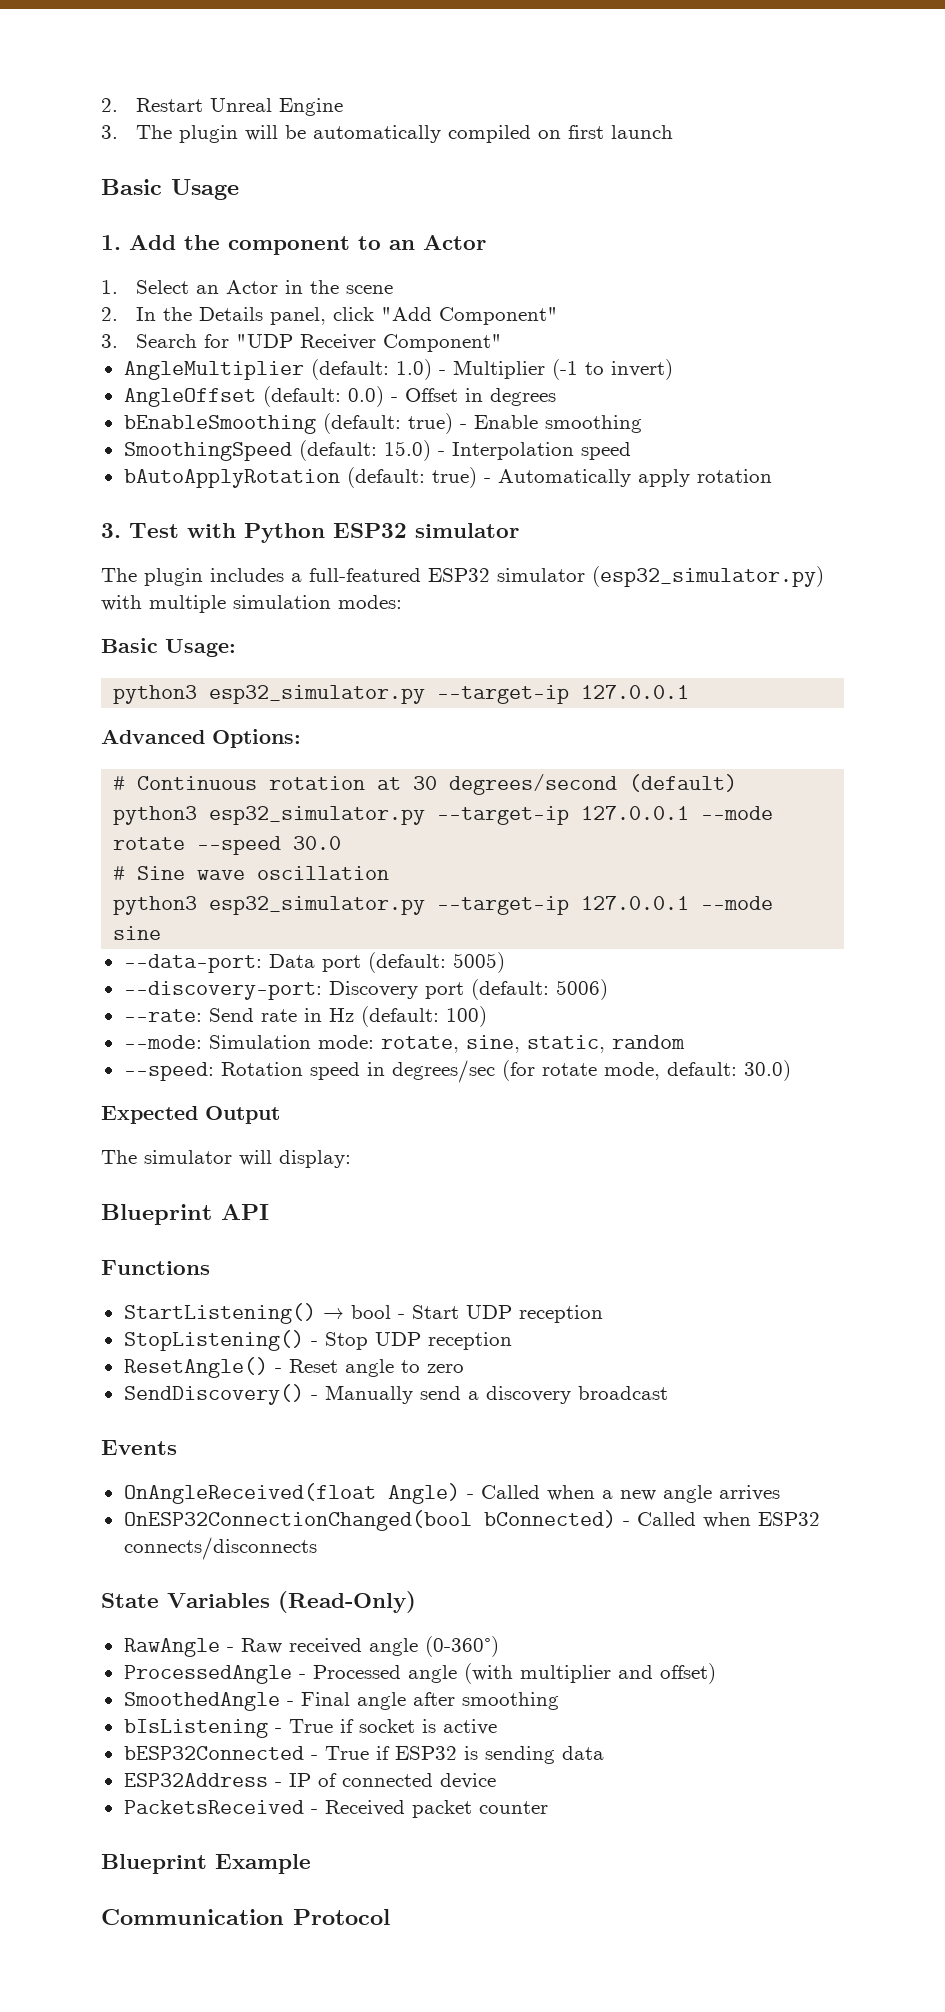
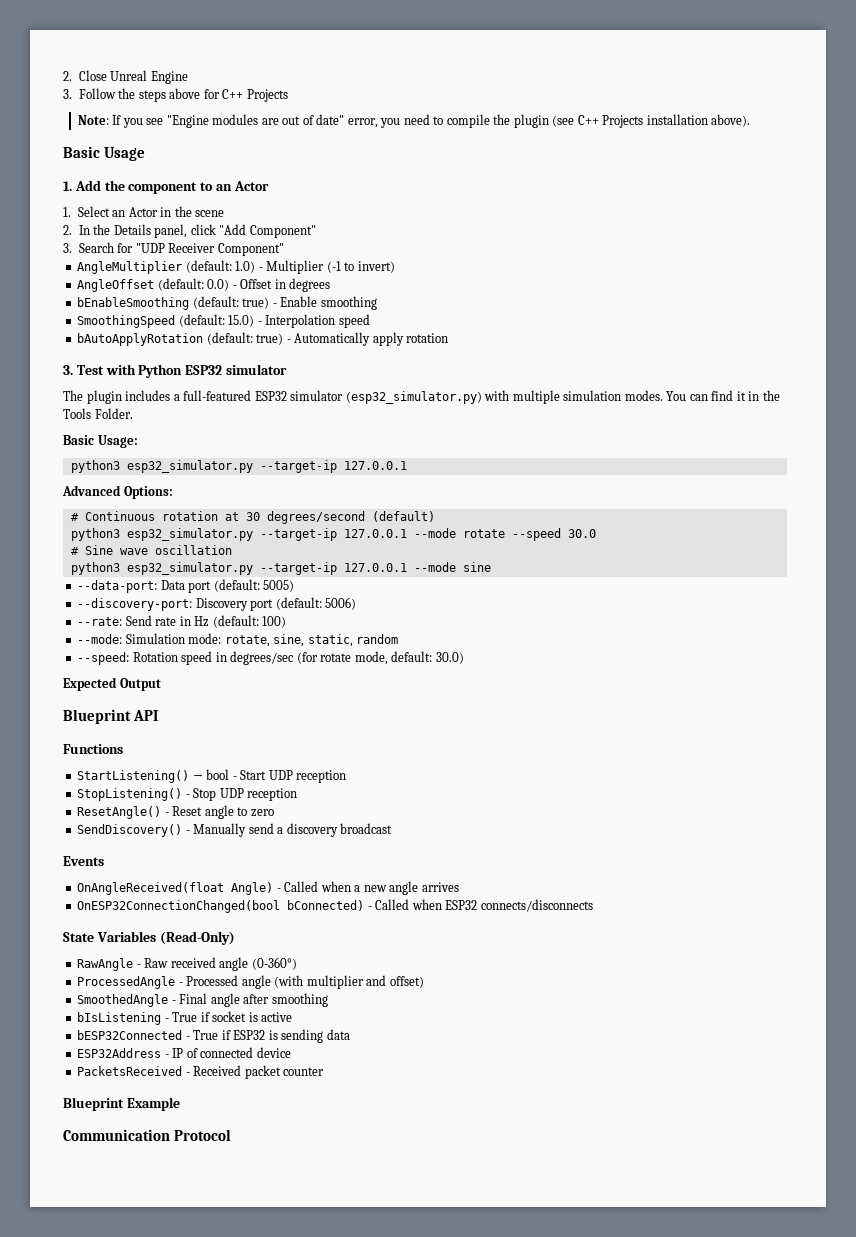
[101,98,204,112] 2. Restart -> [63,70,107,81] 2. Close
[136,125,674,143] The plugin will be automatically compiled on first launch -> [78,88,288,102] [77,114,751,128] Follow the steps above for C++ Projects // Note: If you see "Engine modules are out of date" error, you need to compile the plugin (see C++ Projects installation above).
[338,595,402,609] modes: -> [624,390,780,401] [63,408,133,419] modes. You can find it in the Tools Folder.
[101,1150,351,1168] // The simulator will display: -> (161, 684) none

